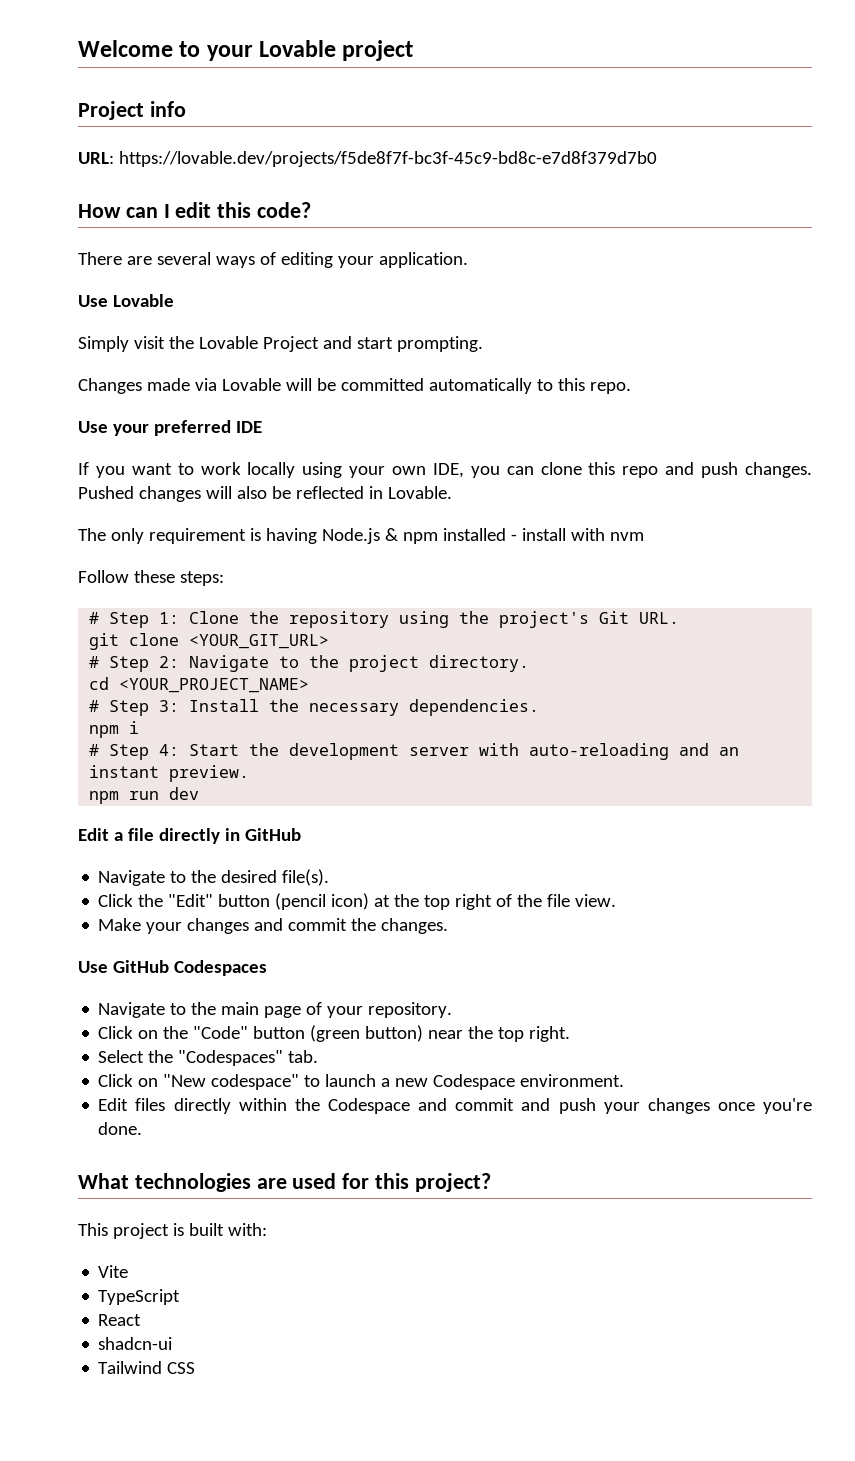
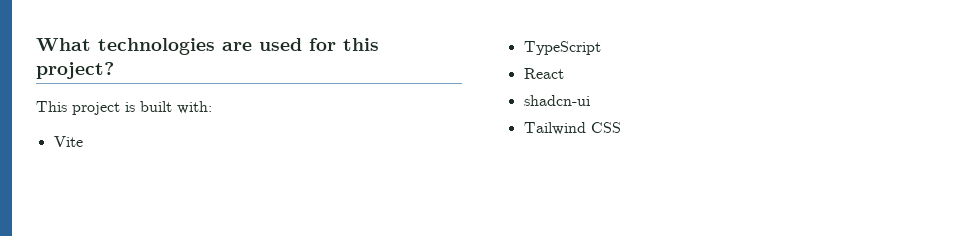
[78,40,414,61] [78,101,186,120] [78,151,657,167] [78,202,312,218] [78,252,468,268] [78,294,174,307] [78,336,483,352] [78,378,631,394] [78,420,262,436] [78,462,812,478] [78,486,452,502] [78,528,644,544] [78,570,224,586] [89,611,680,628] [89,633,330,650] [89,655,530,672] [89,677,310,693] [89,699,540,716] [89,721,140,738] [89,743,740,760] [89,765,250,782] [89,787,200,804] [78,828,301,844] [98,869,330,886] [98,893,617,910] [98,918,449,934] [78,960,267,976] [98,1002,453,1018] [98,1025,571,1042] [98,1050,319,1066] [98,1074,625,1090] [98,1098,812,1114] [98,1122,143,1135] Welcome to your Lovable project // Project info // URL: https://lovable.dev/projects/f5de8f7f-bc3f-45c9-bd8c-e7d8f379d7b0 // How can I edit this code? // There are several ways of editing your application. // Use Lovable // Simply visit the Lovable Project and start prompting. // Changes made via Lovable will be committed automatically to this repo. // Use your preferred IDE // If you want to work locally using your own IDE, you can clone this repo and push changes. Pushed changes will also be reflected in Lovable. // The only requirement is having Node.js & npm installed - install with nvm // Follow these steps: // # Step 1: Clone the repository using the project's Git URL. // git clone <YOUR_GIT_URL> // # Step 2: Navigate to the project directory. // cd <YOUR_PROJECT_NAME> // # Step 3: Install the necessary dependencies. // npm i // # Step 4: Start the development server with auto-reloading and an instant preview. // npm run dev // Edit a file directly in GitHub // Navigate to the desired file(s). // Click the "Edit" button (pencil icon) at the top right of the file view. // Make your changes and commit the changes. // Use GitHub Codespaces // Navigate to the main page of your repository. // Click on the "Code" button (green button) near the top right. // Select the "Codespaces" tab. // Click on "New codespace" to launch a new Codespace environment. // Edit files directly within the Codespace and commit and push your changes once you're done. // -> (36, 44) none

